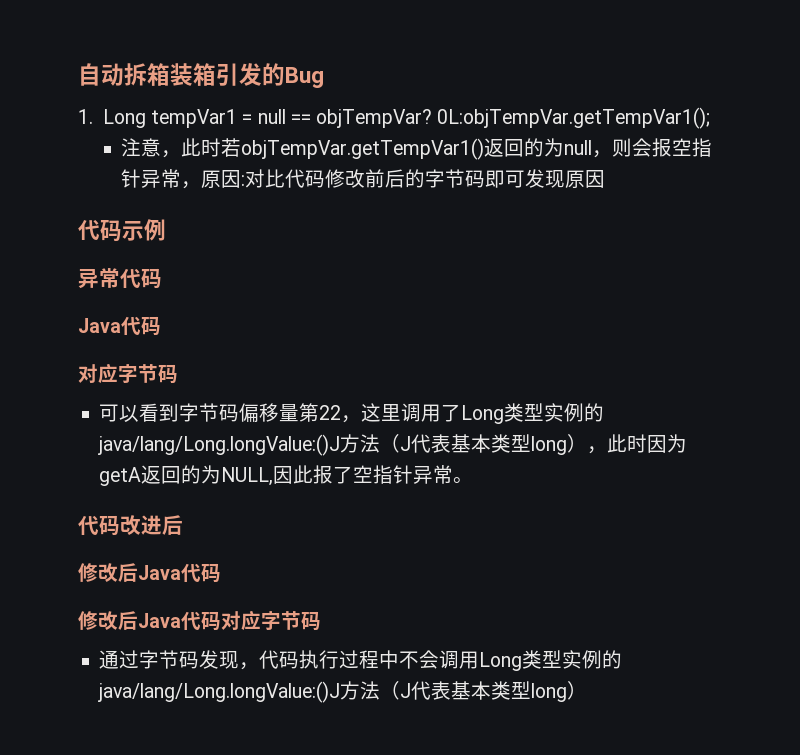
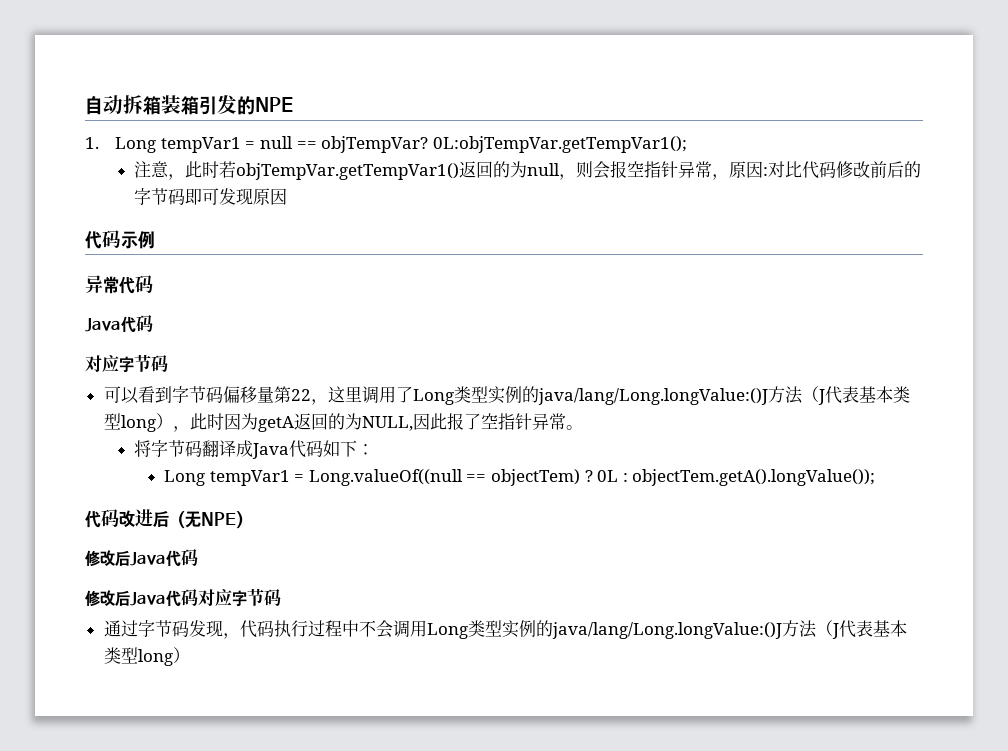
[285,67,324,88] Bug -> [255,97,293,112] NPE
(474, 480) none -> [133,440,374,459] [163,469,876,486] // 将字节码翻译成Java代码如下： // Long tempVar1 = Long.valueOf((null == objectTem) ? 0L : objectTem.getA().longValue());
(183, 525) none -> [169,511,252,529] （无NPE）

